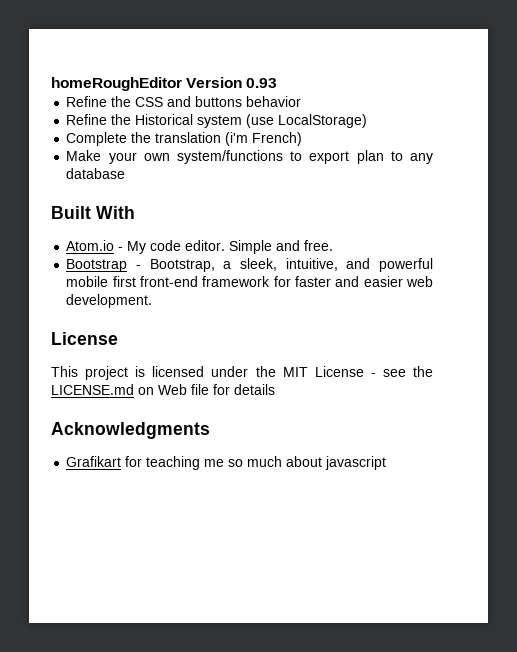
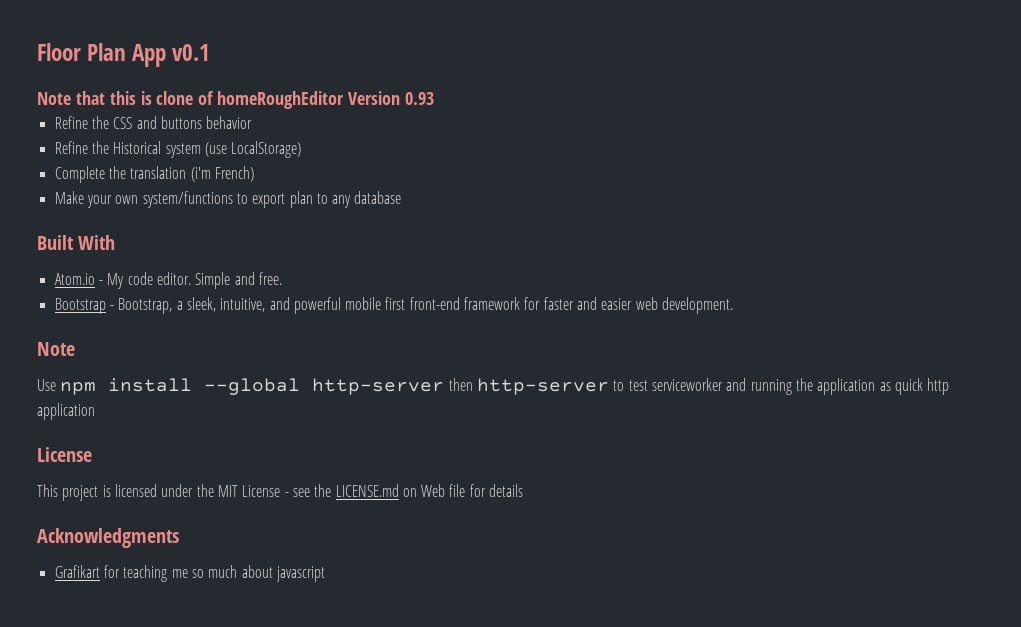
(51, 84) none -> [37,43,211,67] [37,91,215,105] Floor Plan App v0.1 // Note that this is clone of
(153, 301) none -> [37,342,75,356] [37,378,950,395] [37,403,95,420] // Note // Use npm install --global http-server then http-server to test serviceworker and running the application as quick http application

